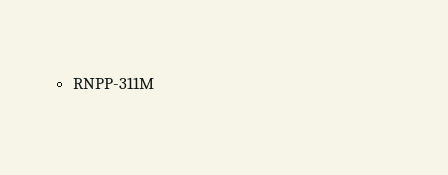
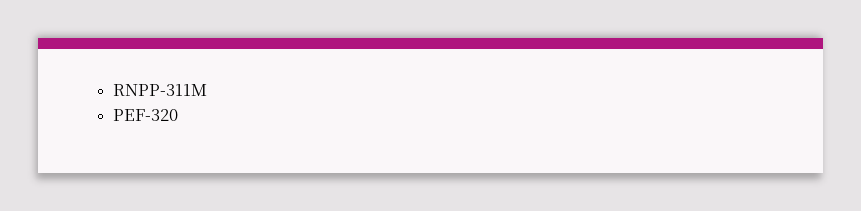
(154, 83) none -> [113,109,179,121] // PEF-320

